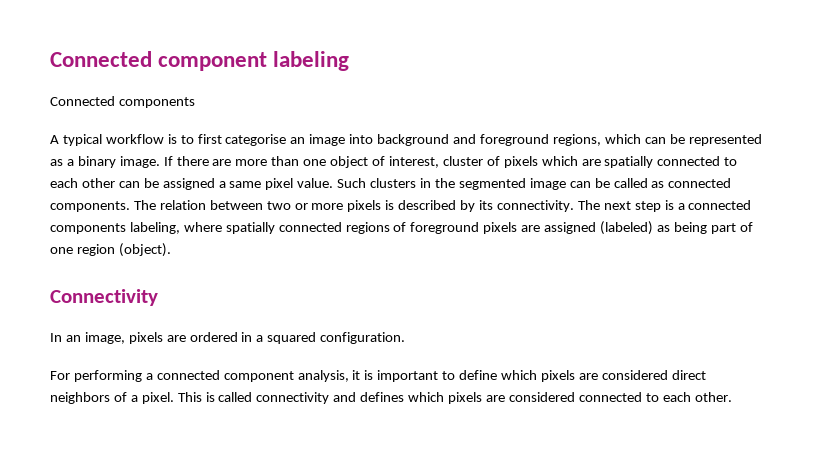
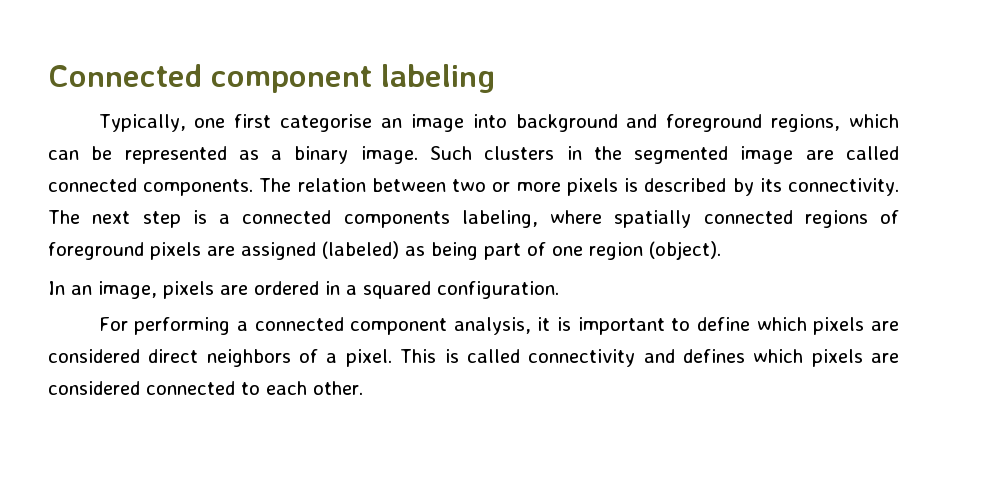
[50,96,195,108] [50,134,194,146] Connected components // A typical workflow is to -> [98,114,226,132] Typically, one
[163,156,738,168] [50,178,334,190] If there are more than one object of interest, cluster of pixels which are spatially connected to each other can be assigned a same pixel value. -> (418, 155) none
[569,178,665,188] can be called as -> [805,146,900,160] are called
[50,289,158,306] // Connectivity -> (721, 250) none

